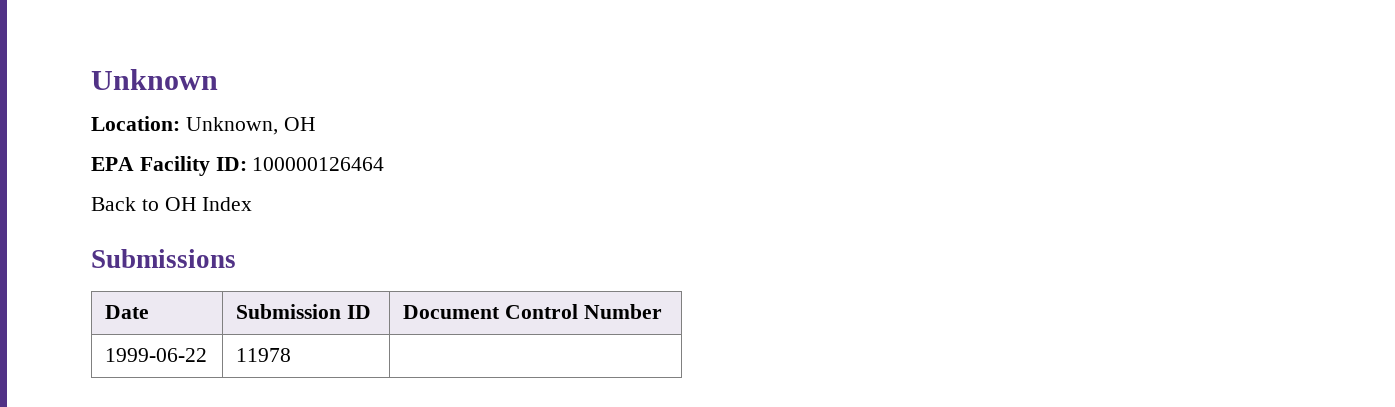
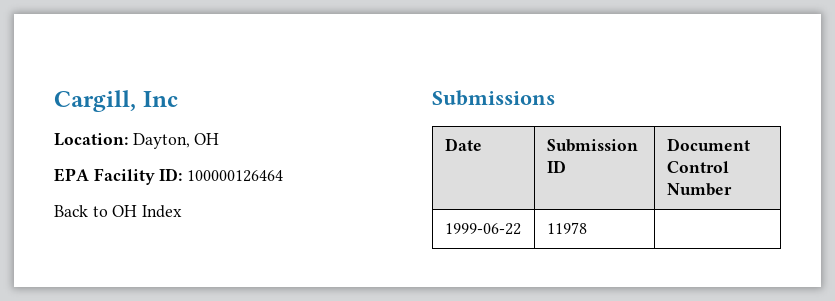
[91,69,218,90] Unknown -> [54,90,178,112] Cargill, Inc
[185,117,278,135] Unknown, -> [132,133,190,149] Dayton,

